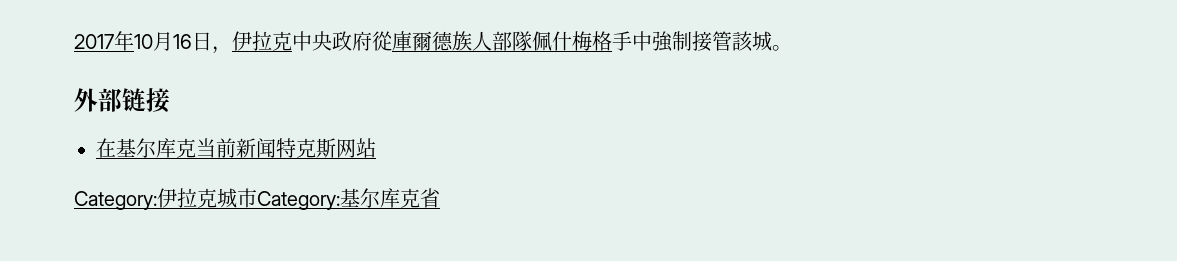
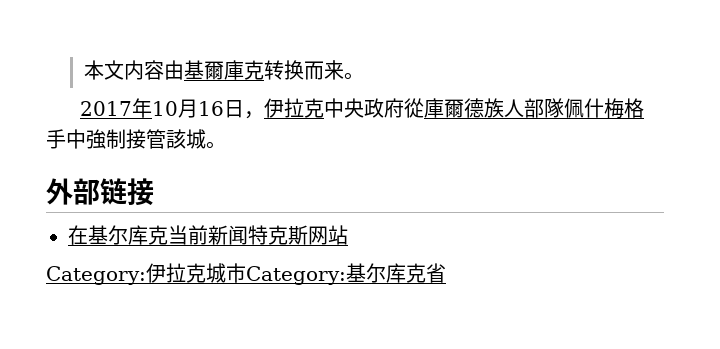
(74, 41) none -> [83,60,364,80] 本文内容由基爾庫克转换而来。 //

